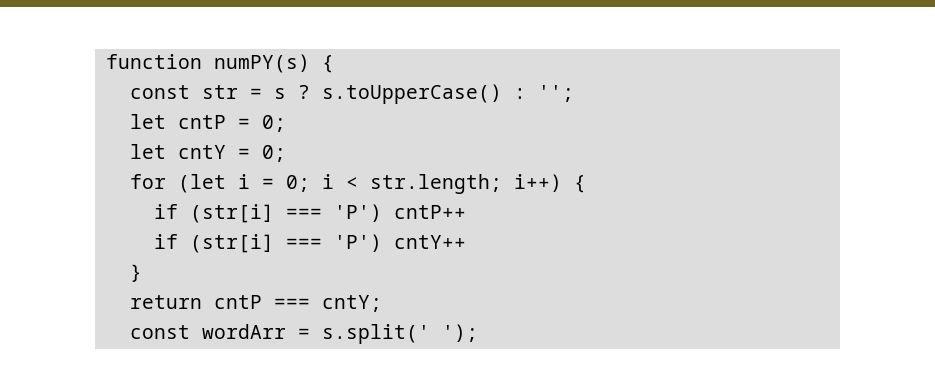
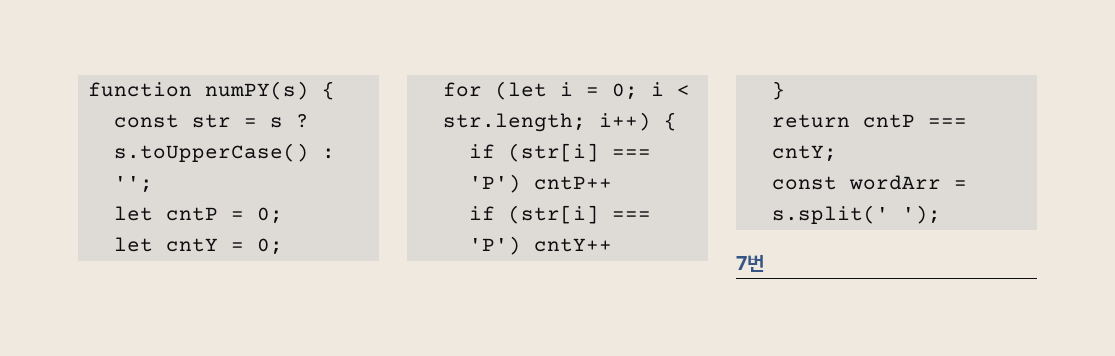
(479, 333) none -> [736,255,765,272] // 7번

